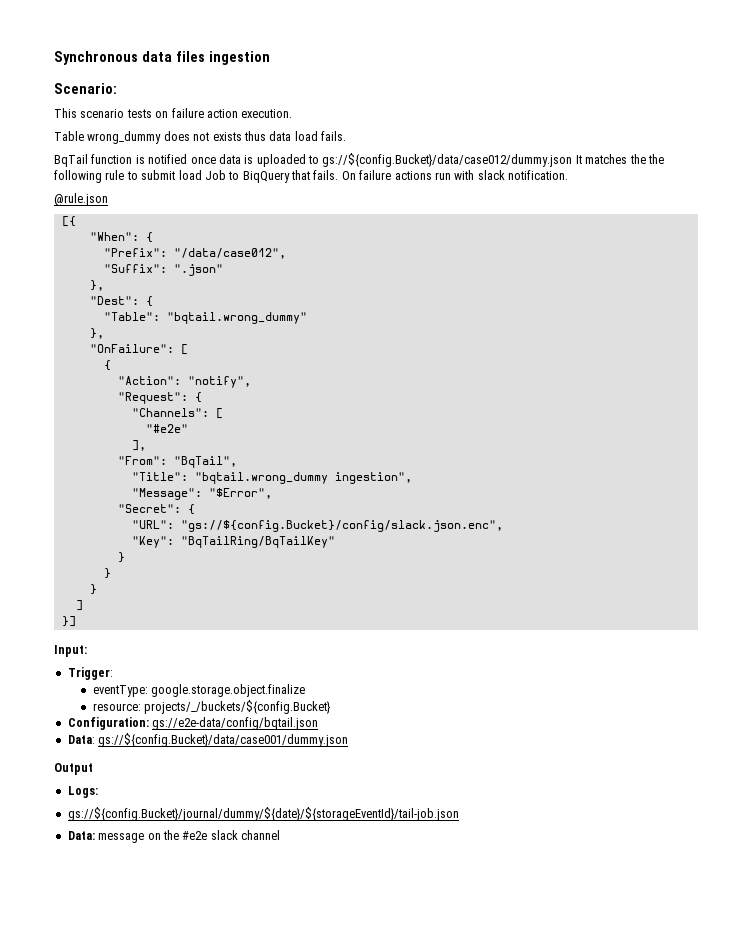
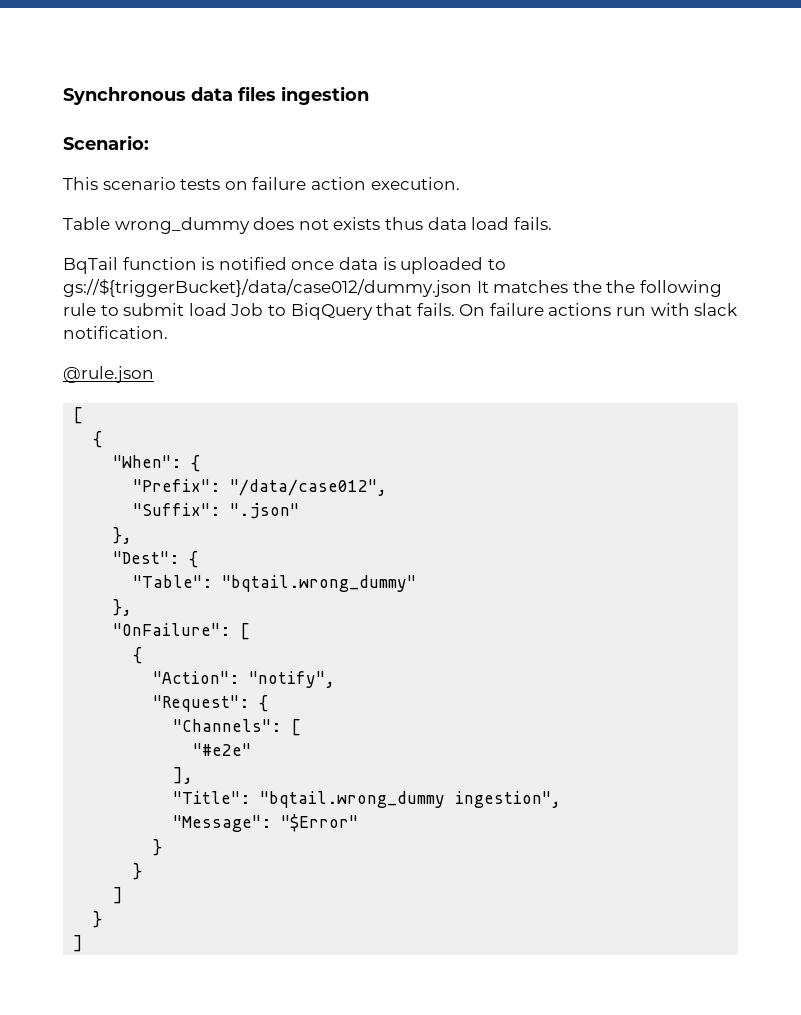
[322,153,573,167] gs://${config.Bucket}/data/case012/dummy.json -> [63,279,472,297] gs://${triggerBucket}/data/case012/dummy.json
[61,216,76,227] [{ -> [73,407,84,424] [93,431,103,448] [ // {
[117,456,237,468] // "From": "BqTail", -> (194, 775) none
[208,488,272,499] [117,504,195,515] [131,520,503,532] [131,536,335,548] [117,552,125,563] [103,568,111,579] [89,584,97,595] [75,600,83,611] [61,616,76,627] [54,645,87,657] [67,667,113,680] [92,684,305,697] [92,700,331,714] [67,717,319,730] [67,733,349,747] [54,763,93,775] [67,786,98,798] [67,807,459,821] [67,830,280,843] "$Error", // "Secret": { // "URL": "gs://${config.Bucket}/config/slack.json.enc", // "Key": "BqTailRing/BqTailKey" // } // } // } // ] // }] // Input: // Trigger: // eventType: google.storage.object.finalize // resource: projects/_/buckets/${config.Bucket} // Configuration: gs://e2e-data/config/bqtail.json // Data: gs://${config.Bucket}/data/case001/dummy.json // Output // Logs: // gs://${config.Bucket}/journal/dummy/${date}/${storageEventId}/tail-job.json // Data: message on the #e2e slack channel -> [281,814,359,832] [153,839,163,856] [133,863,143,880] [113,887,124,904] [93,911,103,928] [73,935,84,952] "$Error" // } // } // ] // } // ]

